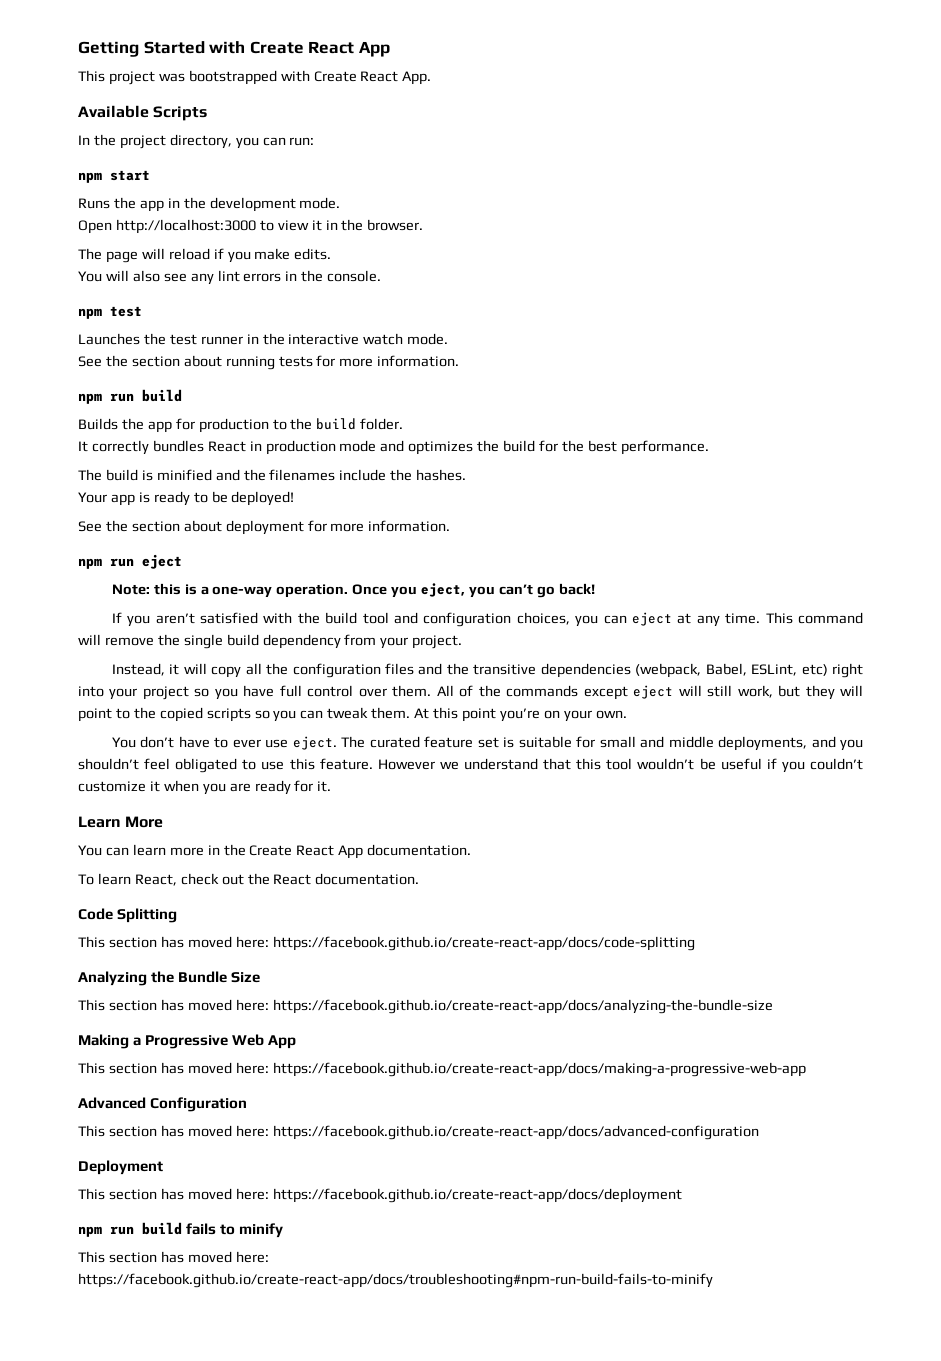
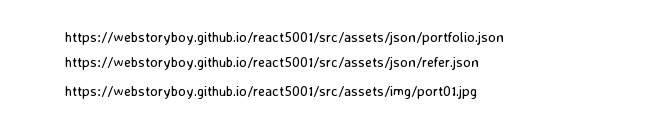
[78,41,390,57] [78,70,432,85] [78,105,208,121] [78,134,315,149] [78,170,150,183] [78,197,341,212] [78,219,424,234] [78,248,332,263] [78,270,382,285] [78,306,142,319] [78,333,449,345] [78,355,460,370] [78,389,182,404] [78,418,404,433] [78,440,709,455] [78,469,467,481] [78,491,295,506] [78,520,451,535] [78,554,182,569] [111,583,595,598] [111,612,864,627] [78,634,463,649] [111,663,863,678] [78,685,864,700] [78,707,627,722] [111,736,864,751] [78,758,863,773] [78,780,332,795] [78,816,164,828] [78,844,472,859] [78,873,420,886] [78,908,178,923] [78,936,695,951] [78,971,261,986] [78,999,773,1014] [78,1034,297,1049] [78,1062,806,1077] [78,1097,248,1112] [78,1125,759,1140] [78,1160,163,1175] [78,1188,682,1203] [78,1222,284,1238] [78,1251,269,1263] [78,1273,713,1288] Getting Started with Create React App // This project was bootstrapped with Create React App. // Available Scripts // In the project directory, you can run: // npm start // Runs the app in the development mode. // Open http://localhost:3000 to view it in the browser. // The page will reload if you make edits. // You will also see any lint errors in the console. // npm test // Launches the test runner in the interactive watch mode. // See the section about running tests for more information. // npm run build // Builds the app for production to the build folder. // It correctly bundles React in production mode and optimizes the build for the best performance. // The build is minified and the filenames include the hashes. // Your app is ready to be deployed! // See the section about deployment for more information. // npm run eject // Note: this is a one-way operation. Once you eject, you can’t go back! // If you aren’t satisfied with the build tool and configuration choices, you can eject at any time. This command will remove the single build dependency from your project. // Instead, it will copy all the configuration files and the transitive dependencies (webpack, Babel, ESLint, etc) right into your project so you have full control over them. All of the commands except eject will still work, but they will point to the copied scripts so you can tweak them. At this point you’re on your own. // You don’t have to ever use eject. The curated feature set is suitable for small and middle deployments, and you shouldn’t feel obligated to use this feature. However we understand that this tool wouldn’t be useful if you couldn’t customize it when you are ready for it. // Learn More // You can learn more in the Create React App documentation. // To learn React, check out the React documentation. // Code Splitting // This section has moved here: https://facebook.github.io/create-react-app/docs/code-splitting // Analyzing the Bundle Size // This section has moved here: https://facebook.github.io/create-react-app/docs/analyzing-the-bundle-size // Making a Progressive Web App // This section has moved here: https://facebook.github.io/create-react-app/docs/making-a-progressive-web-app // Advanced Configuration // This section has moved here: https://facebook.github.io/create-react-app/docs/advanced-configuration // Deployment // This section has moved here: https://facebook.github.io/create-react-app/docs/deployment // npm run build fails to minify // This section has moved here: https://facebook.github.io/create-react-app/docs/troubleshooting#npm-run-build-fails-to-minify -> [65,31,504,45] [65,56,479,70] [65,85,477,99] https://webstoryboy.github.io/react5001/src/assets/json/portfolio.json // https://webstoryboy.github.io/react5001/src/assets/json/refer.json // https://webstoryboy.github.io/react5001/src/assets/img/port01.jpg

